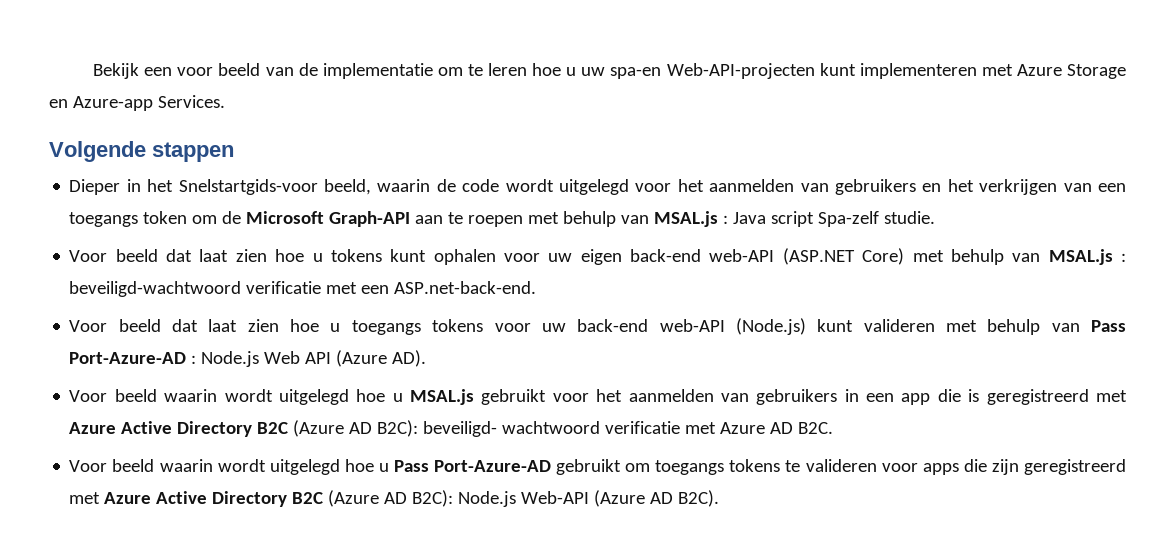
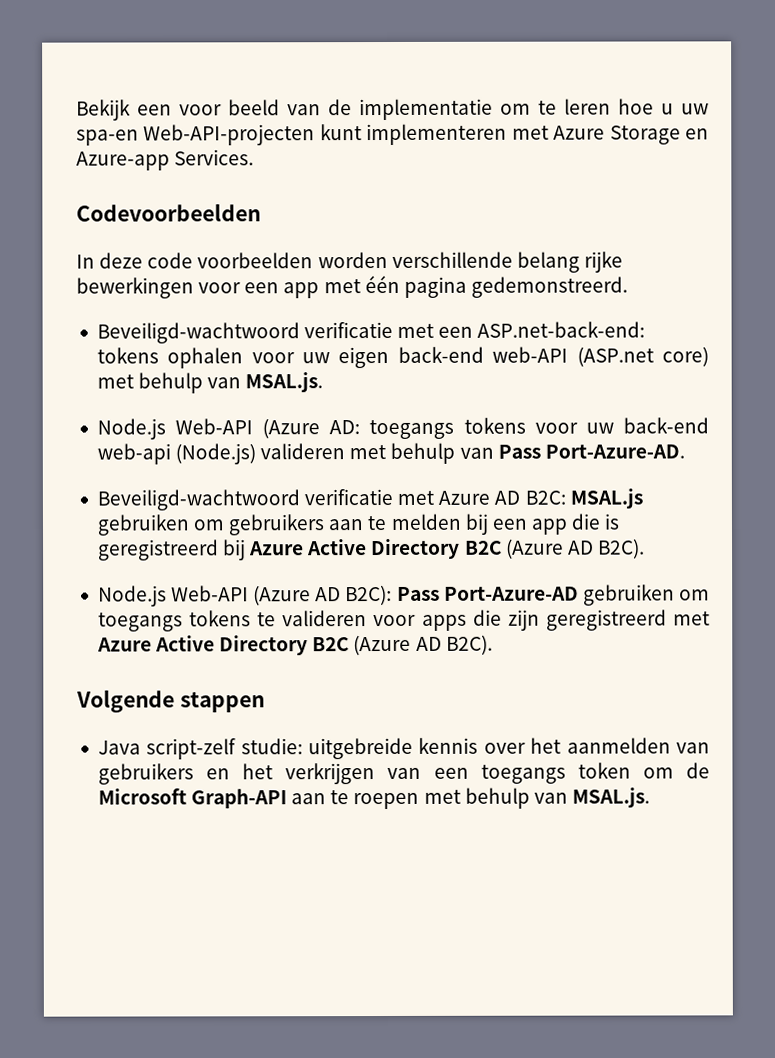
[49,141,234,162] [69,179,672,195] Volgende stappen // Dieper in het Snelstartgids-voor beeld, waarin de code wordt uitgelegd voor -> [76,203,261,222] [76,251,623,273] [76,275,628,299] [96,321,646,344] [96,346,709,369] [96,372,324,394] [96,417,709,440] [96,442,685,465] [96,488,643,511] [96,513,621,536] [97,538,645,561] [97,584,710,607] [97,609,710,632] [96,634,493,656] [76,689,265,713] [97,737,526,760] Codevoorbeelden // In deze code voorbeelden worden verschillende belang rijke bewerkingen voor een app met één pagina gedemonstreerd. // Beveiligd-wachtwoord verificatie met een ASP.net-back-end: tokens ophalen voor uw eigen back-end web-API (ASP.net core) met behulp van MSAL.js. // Node.js Web-API (Azure AD: toegangs tokens voor uw back-end web-api (Node.js) valideren met behulp van Pass Port-Azure-AD. // Beveiligd-wachtwoord verificatie met Azure AD B2C: MSAL.js gebruiken om gebruikers aan te melden bij een app die is geregistreerd bij Azure Active Directory B2C (Azure AD B2C). // Node.js Web-API (Azure AD B2C): Pass Port-Azure-AD gebruiken om toegangs tokens te valideren voor apps die zijn geregistreerd met Azure Active Directory B2C (Azure AD B2C). // Volgende stappen // Java script-zelf studie: uitgebreide kennis over
[654,211,936,227] [69,248,1127,265] [69,281,537,297] [69,318,1127,335] [69,350,427,367] [69,389,1128,405] [69,420,834,437] [69,459,1126,475] [69,490,720,507] MSAL.js : Java script Spa-zelf studie. // Voor beeld dat laat zien hoe u tokens kunt ophalen voor uw eigen back-end web-API (ASP.NET Core) met behulp van MSAL.js : beveiligd-wachtwoord verificatie met een ASP.net-back-end. // Voor beeld dat laat zien hoe u toegangs tokens voor uw back-end web-API (Node.js) kunt valideren met behulp van Pass Port-Azure-AD : Node.js Web API (Azure AD). // Voor beeld waarin wordt uitgelegd hoe u MSAL.js gebruikt voor het aanmelden van gebruikers in een app die is geregistreerd met Azure Active Directory B2C (Azure AD B2C): beveiligd- wachtwoord verificatie met Azure AD B2C. // Voor beeld waarin wordt uitgelegd hoe u Pass Port-Azure-AD gebruikt om toegangs tokens te valideren voor apps die zijn geregistreerd met Azure Active Directory B2C (Azure AD B2C): Node.js Web-API (Azure AD B2C). -> [571,787,650,808] MSAL.js.

